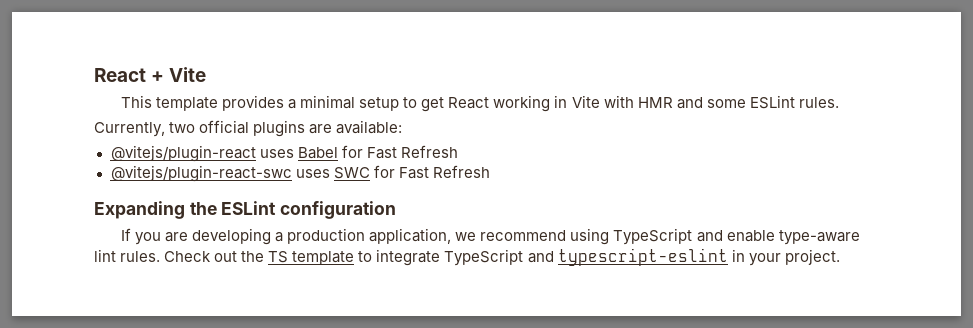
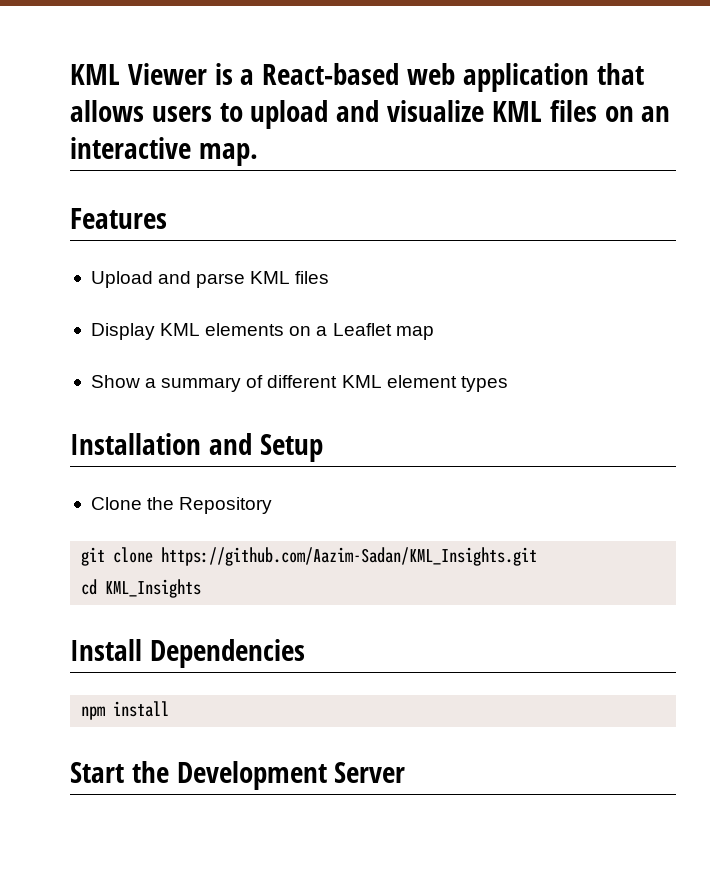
[94,67,207,82] [120,95,839,112] [94,120,403,137] [110,145,458,162] [110,165,490,182] [94,201,397,219] [120,228,860,245] [94,248,840,266] React + Vite // This template provides a minimal setup to get React working in Vite with HMR and some ESLint rules. // Currently, two official plugins are available: // @vitejs/plugin-react uses Babel for Fast Refresh // @vitejs/plugin-react-swc uses SWC for Fast Refresh // Expanding the ESLint configuration // If you are developing a production application, we recommend using TypeScript and enable type-aware lint rules. Check out the TS template to integrate TypeScript and typescript-eslint in your project. -> [70,63,644,92] [70,100,671,129] [70,137,258,166] [70,208,167,229] [90,271,330,288] [90,323,434,340] [90,375,508,392] [70,433,323,462] [90,497,273,514] [81,547,538,566] [81,579,202,598] [70,639,305,668] [81,701,170,720] [70,761,406,790] KML Viewer is a React-based web application that allows users to upload and visualize KML files on an interactive map. // Features // Upload and parse KML files // Display KML elements on a Leaflet map // Show a summary of different KML element types // Installation and Setup // Clone the Repository // git clone https://github.com/Aazim-Sadan/KML_Insights.git // cd KML_Insights // Install Dependencies // npm install // Start the Development Server

